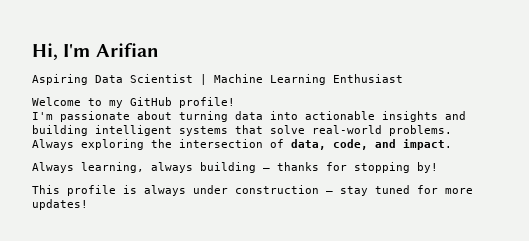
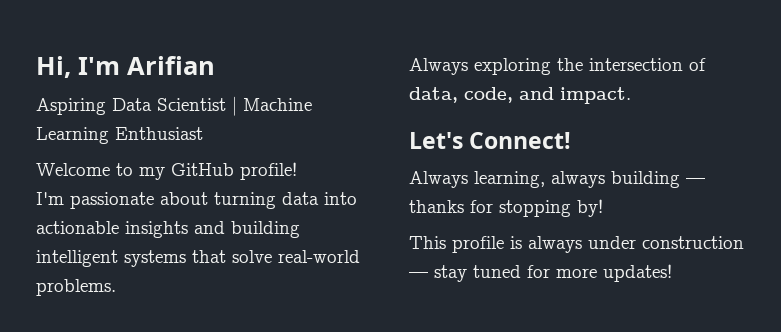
(452, 144) none -> [409,132,572,149] // Let's Connect!

